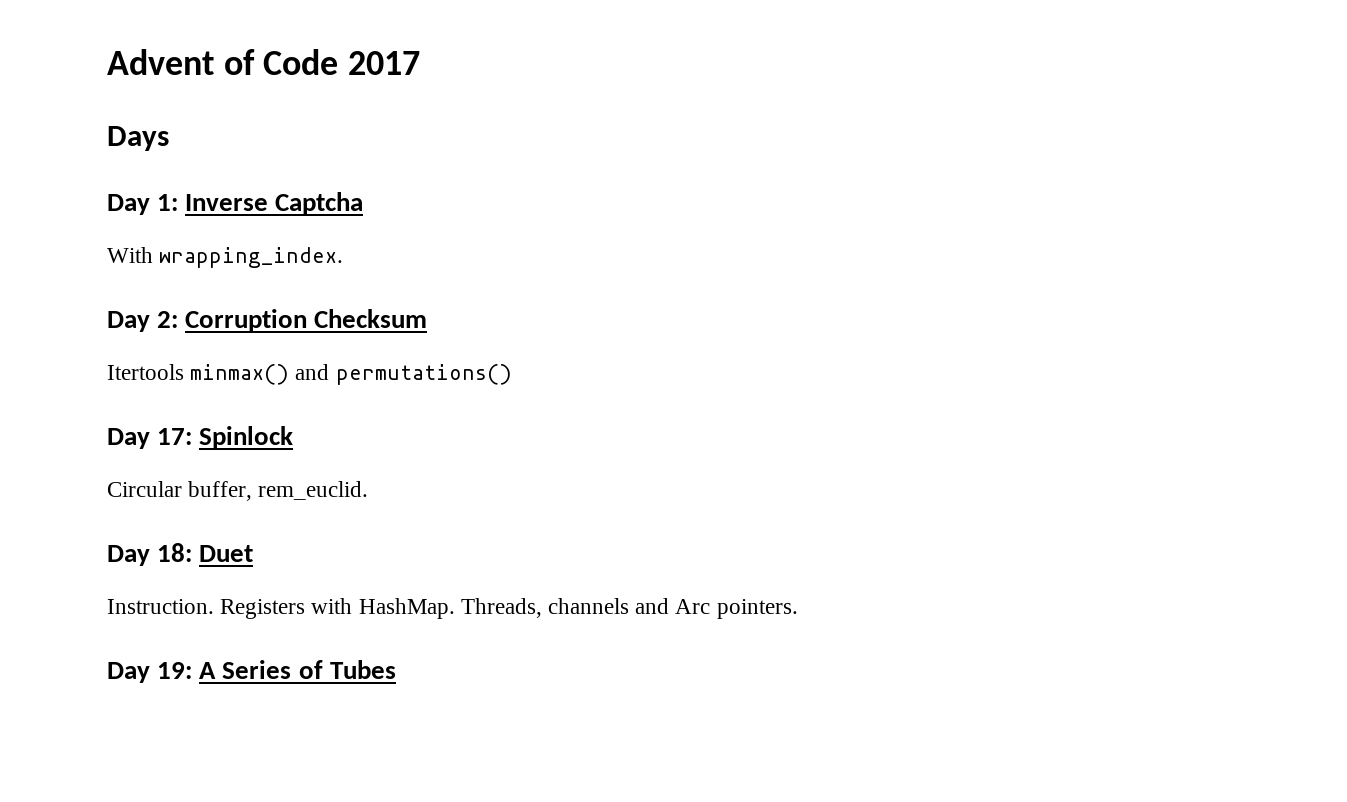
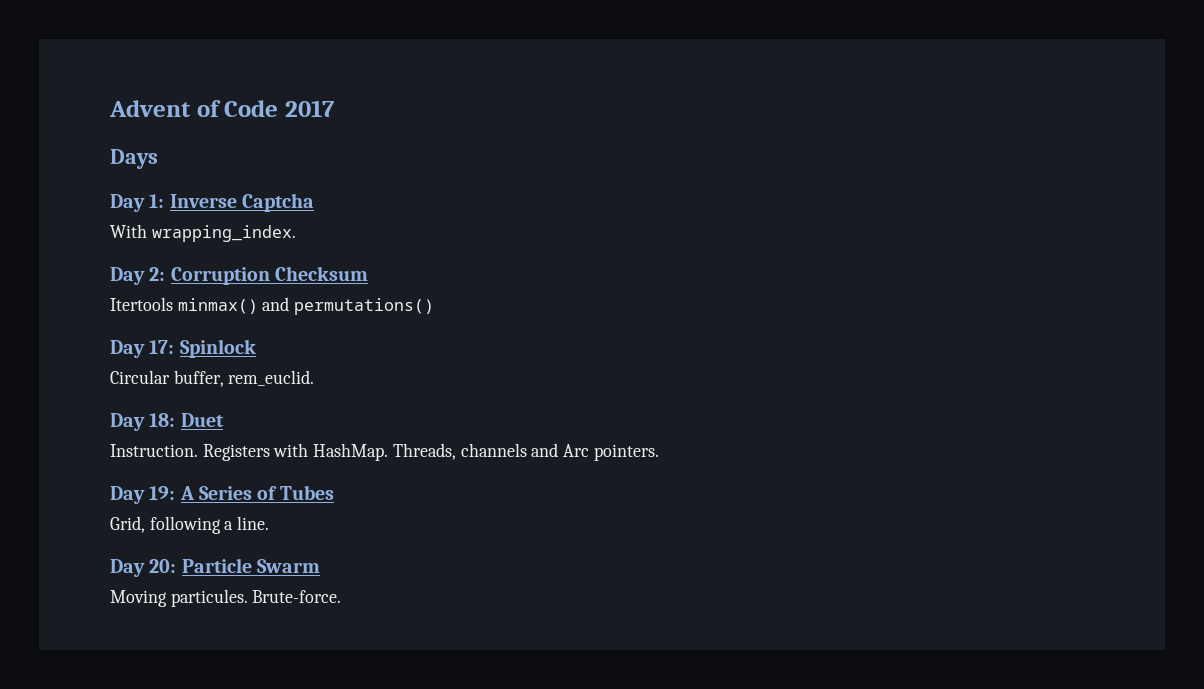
(396, 669) none -> [110,516,270,534] [110,558,320,577] [110,589,342,607] // Grid, following a line. // Day 20: Particle Swarm // Moving particules. Brute-force.

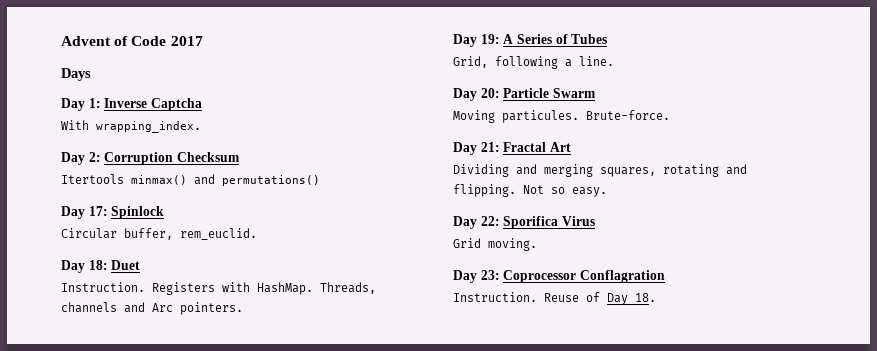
(342, 596) none -> [453,142,571,155] [453,164,747,177] [453,184,607,197] [453,216,595,229] [453,238,537,251] [453,270,665,283] [453,292,656,305] // Day 21: Fractal Art // Dividing and merging squares, rotating and flipping. Not so easy. // Day 22: Sporifica Virus // Grid moving. // Day 23: Coprocessor Conflagration // Instruction. Reuse of Day 18.

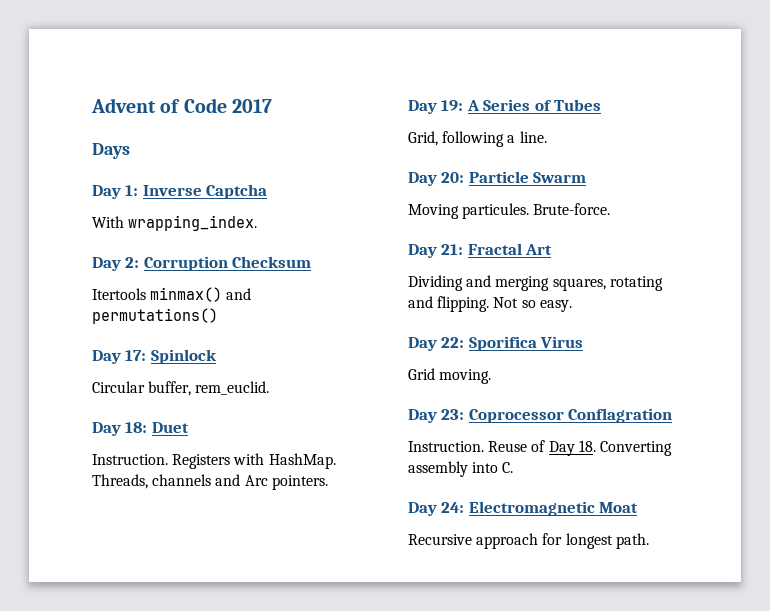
(656, 297) none -> [599,441,672,456] [408,461,514,477] [408,501,639,516] [408,533,649,549] Converting assembly into C. // Day 24: Electromagnetic Moat // Recursive approach for longest path.

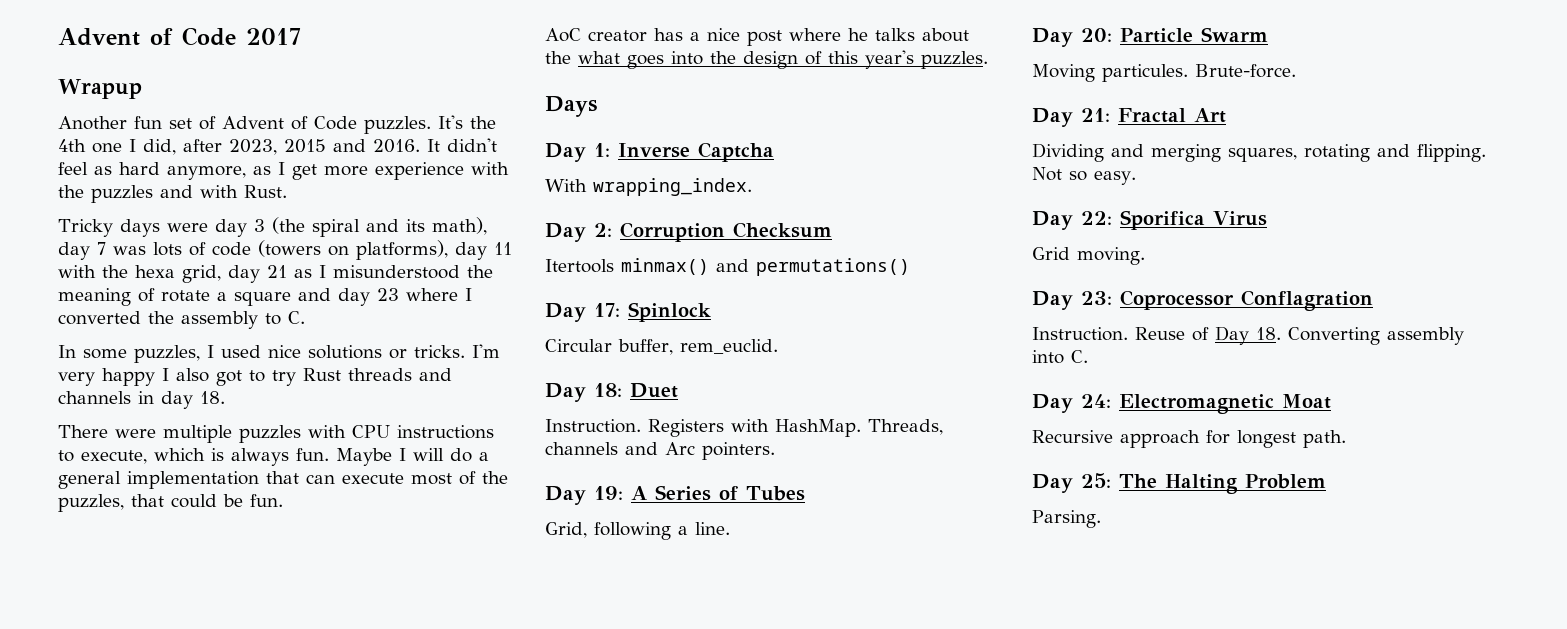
(272, 106) none -> [58,79,142,99] [58,115,496,134] [58,138,497,155] [58,162,509,180] [58,185,287,203] [58,217,487,237] [58,240,512,260] [58,265,493,283] [58,288,472,306] [58,311,305,329] [58,344,500,363] [58,368,452,386] [58,391,225,409] [58,425,494,443] [58,448,489,466] [58,471,508,489] [58,494,283,512] [545,28,969,46] [545,50,988,69] // Wrapup // Another fun set of Advent of Code puzzles. It's the 4th one I did, after 2023, 2015 and 2016. It didn't feel as hard anymore, as I get more experience with the puzzles and with Rust. // Tricky days were day 3 (the spiral and its math), day 7 was lots of code (towers on platforms), day 11 with the hexa grid, day 21 as I misunderstood the meaning of rotate a square and day 23 where I converted the assembly to C. // In some puzzles, I used nice solutions or tricks. I'm very happy I also got to try Rust threads and channels in day 18. // There were multiple puzzles with CPU instructions to execute, which is always fun. Maybe I will do a general implementation that can execute most of the puzzles, that could be fun. // AoC creator has a nice post where he talks about the what goes into the design of this year's puzzles.
(649, 541) none -> [1032,473,1326,494] [1032,510,1101,528] // Day 25: The Halting Problem // Parsing.

